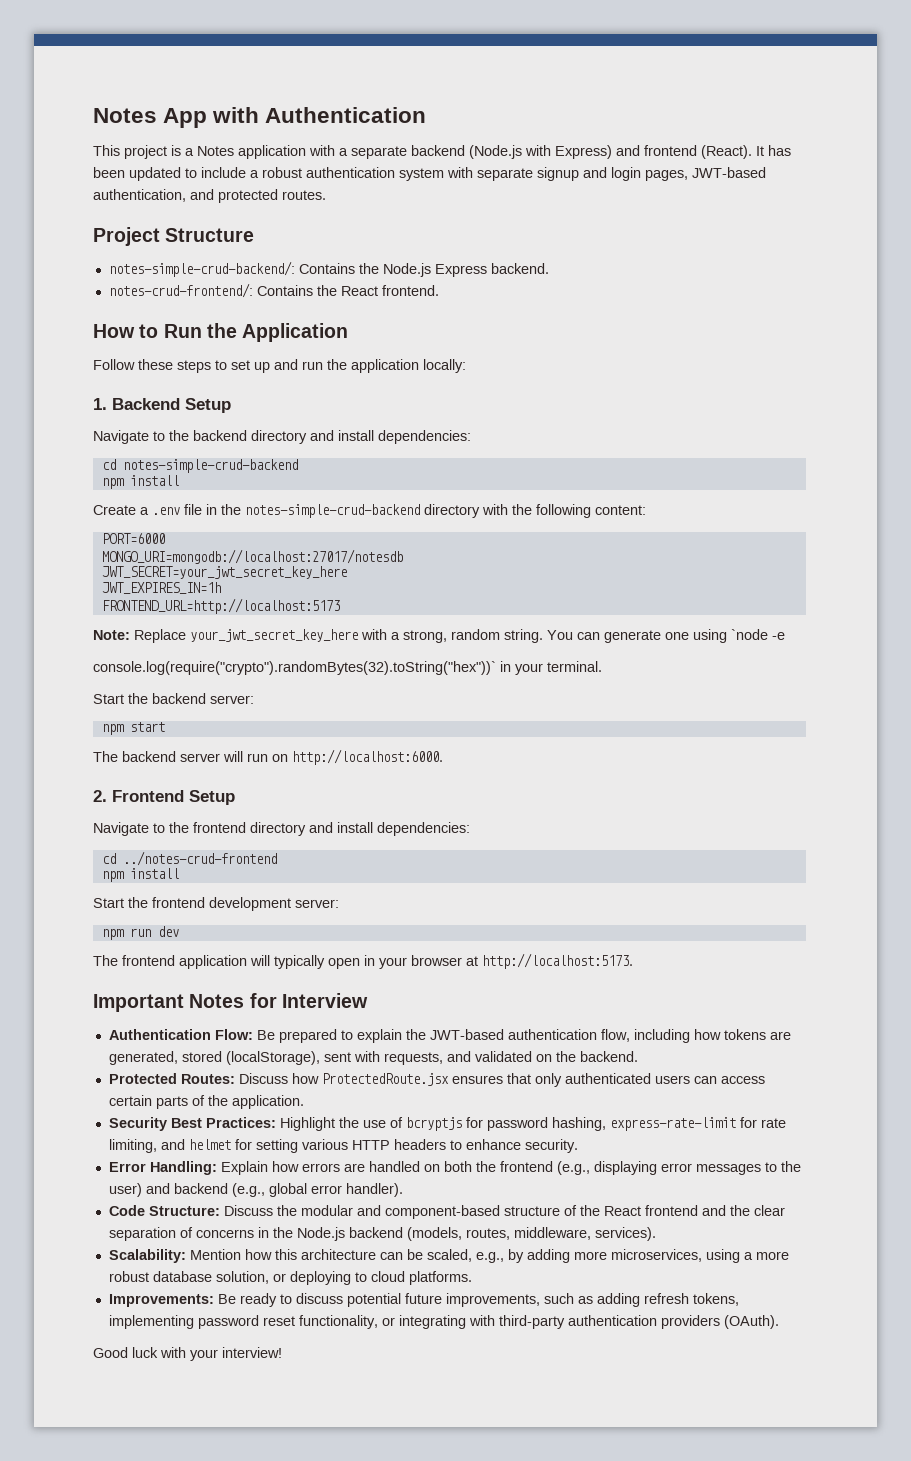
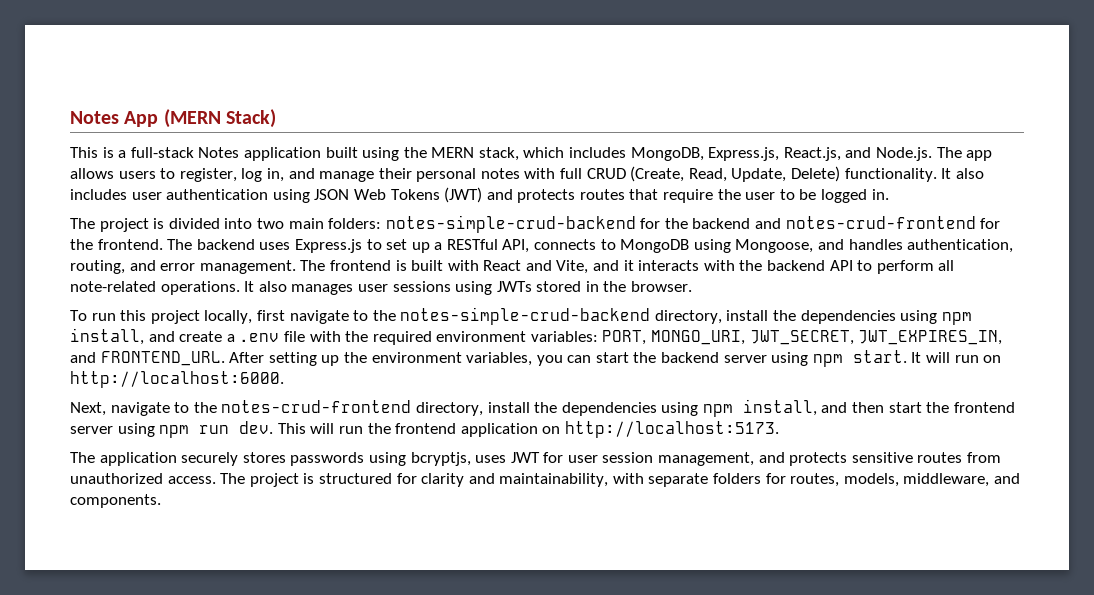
[212,107,427,123] [93,145,791,159] [93,167,766,181] [93,189,326,203] [93,227,255,246] [108,261,549,277] [108,283,439,298] [93,323,349,342] [93,359,466,373] [93,398,231,413] [93,430,471,444] [101,459,298,473] [101,475,179,489] [93,504,646,518] [101,533,165,544] [101,549,403,564] [101,566,347,579] [101,582,221,594] [101,598,340,614] [93,629,785,643] [93,661,602,675] [93,693,254,704] [101,722,165,735] [93,749,443,765] [93,790,235,805] [93,822,470,836] [101,851,277,866] [101,868,179,882] [93,897,339,911] [101,926,179,940] [93,953,633,969] [93,993,368,1012] [108,1029,791,1043] [108,1051,638,1065] [108,1073,765,1087] [108,1095,304,1109] [108,1117,786,1131] [108,1139,578,1153] [108,1161,801,1175] [108,1183,403,1197] [108,1205,785,1219] [108,1227,656,1241] [108,1249,789,1263] [108,1271,472,1285] [108,1293,739,1307] [108,1315,779,1329] [93,1347,282,1361] with Authentication // This project is a Notes application with a separate backend (Node.js with Express) and frontend (React). It has been updated to include a robust authentication system with separate signup and login pages, JWT-based authentication, and protected routes. // Project Structure // notes-simple-crud-backend/: Contains the Node.js Express backend. // notes-crud-frontend/: Contains the React frontend. // How to Run the Application // Follow these steps to set up and run the application locally: // 1. Backend Setup // Navigate to the backend directory and install dependencies: // cd notes-simple-crud-backend // npm install // Create a .env file in the notes-simple-crud-backend directory with the following content: // PORT=6000 // MONGO_URI=mongodb://localhost:27017/notesdb // JWT_SECRET=your_jwt_secret_key_here // JWT_EXPIRES_IN=1h // FRONTEND_URL=http://localhost:5173 // Note: Replace your_jwt_secret_key_here with a strong, random string. You can generate one using `node -e // console.log(require("crypto").randomBytes(32).toString("hex"))` in your terminal. // Start the backend server: // npm start // The backend server will run on http://localhost:6000. // 2. Frontend Setup // Navigate to the frontend directory and install dependencies: // cd ../notes-crud-frontend // npm install // Start the frontend development server: // npm run dev // The frontend application will typically open in your browser at http://localhost:5173. // Important Notes for Interview // Authentication Flow: Be prepared to explain the JWT-based authentication flow, including how tokens are generated, stored (localStorage), sent with requests, and validated on the backend. // Protected Routes: Discuss how ProtectedRoute.jsx ensures that only authenticated users can access certain parts of the application. // Security Best Practices: Highlight the use of bcryptjs for password hashing, express-rate-limit for rate limiting, and helmet for setting various HTTP headers to enhance security. // Error Handling: Explain how errors are handled on both the frontend (e.g., displaying error messages to the user) and backend (e.g., global error handler). // Code Structure: Discuss the modular and component-based structure of the React frontend and the clear separation of concerns in the Node.js backend (models, routes, middleware, services). // Scalability: Mention how this architecture can be scaled, e.g., by adding more microservices, using a more robust database solution, or deploying to cloud platforms. // Improvements: Be ready to discuss potential future improvements, such as adding refresh tokens, implementing password reset functionality, or integrating with third-party authentication providers (OAuth). // Good luck with your interview! -> [163,109,276,128] [70,147,993,161] [70,166,984,182] [70,187,889,203] [70,215,1001,233] [70,239,1014,253] [70,260,955,274] [70,281,693,295] [70,307,972,325] [70,328,1003,345] [70,350,1002,367] [70,371,284,388] [70,399,1015,417] [70,421,779,438] [70,452,1002,466] [70,473,1021,487] [70,494,161,508] (MERN Stack) // This is a full-stack Notes application built using the MERN stack, which includes MongoDB, Express.js, React.js, and Node.js. The app allows users to register, log in, and manage their personal notes with full CRUD (Create, Read, Update, Delete) functionality. It also includes user authentication using JSON Web Tokens (JWT) and protects routes that require the user to be logged in. // The project is divided into two main folders: notes-simple-crud-backend for the backend and notes-crud-frontend for the frontend. The backend uses Express.js to set up a RESTful API, connects to MongoDB using Mongoose, and handles authentication, routing, and error management. The frontend is built with React and Vite, and it interacts with the backend API to perform all note-related operations. It also manages user sessions using JWTs stored in the browser. // To run this project locally, first navigate to the notes-simple-crud-backend directory, install the dependencies using npm install, and create a .env file with the required environment variables: PORT, MONGO_URI, JWT_SECRET, JWT_EXPIRES_IN, and FRONTEND_URL. After setting up the environment variables, you can start the backend server using npm start. It will run on http://localhost:6000. // Next, navigate to the notes-crud-frontend directory, install the dependencies using npm install, and then start the frontend server using npm run dev. This will run the frontend application on http://localhost:5173. // The application securely stores passwords using bcryptjs, uses JWT for user session management, and protects sensitive routes from unauthorized access. The project is structured for clarity and maintainability, with separate folders for routes, models, middleware, and components.

